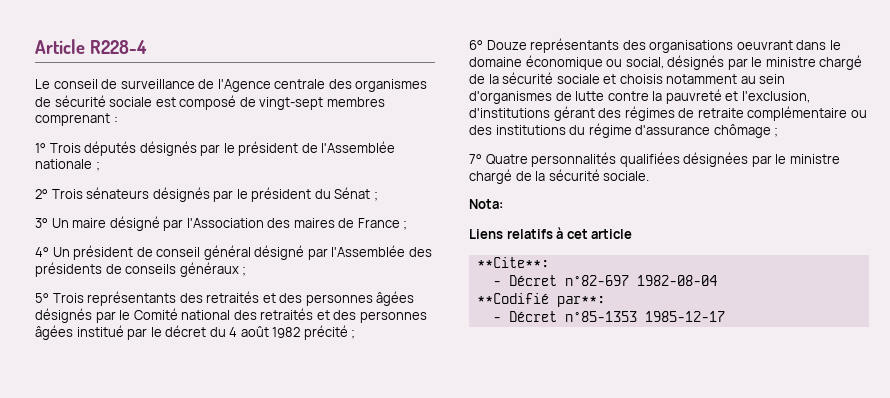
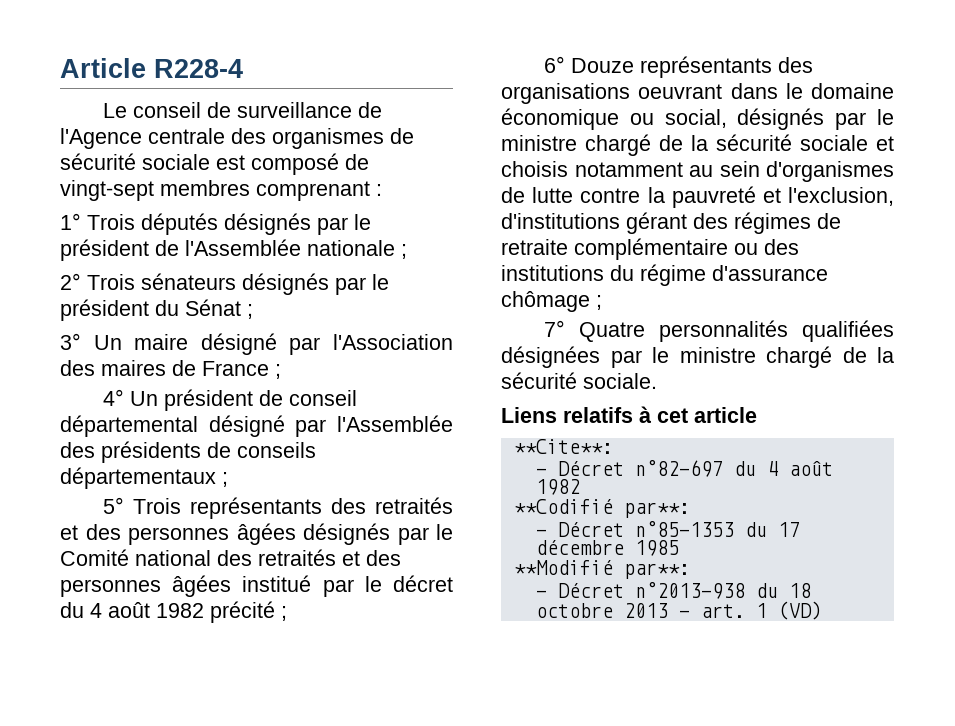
[203,245,251,260] général -> [60,415,198,437] départemental
[179,262,239,277] généraux -> [60,467,216,489] départementaux
[469,199,503,209] // Nota: -> (657, 381) none
[636,275,717,286] 1982-08-04 -> [733,461,833,476] [535,479,580,495] du 4 août 1982
[644,311,725,322] 1985-12-17 -> [744,522,800,537] [535,540,679,556] [513,560,690,579] [535,581,811,599] [535,601,822,620] du 17 décembre 1985 // **Modifié par**: // - Décret n°2013-938 du 18 octobre 2013 - art. 1 (VD)

